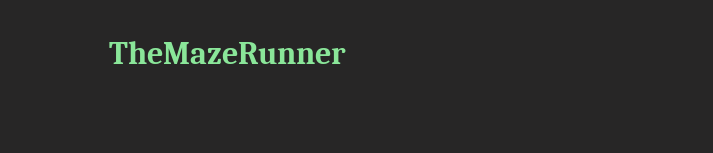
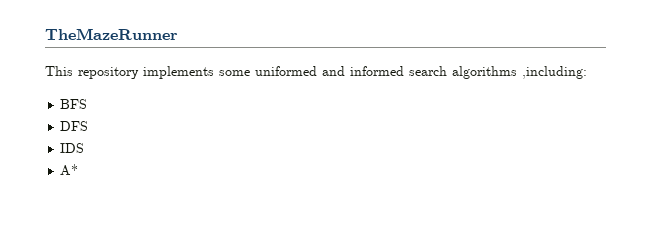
(346, 52) none -> [45,66,587,79] [60,99,88,109] [60,121,89,131] [60,143,85,153] [60,164,79,176] // This repository implements some uniformed and informed search algorithms ,including: // BFS // DFS // IDS // A*

